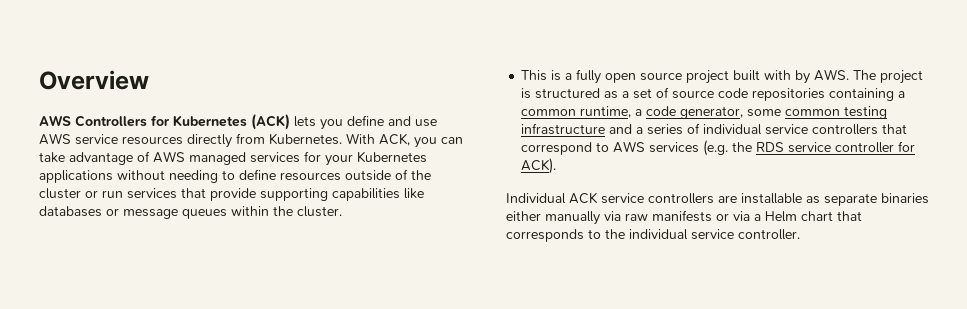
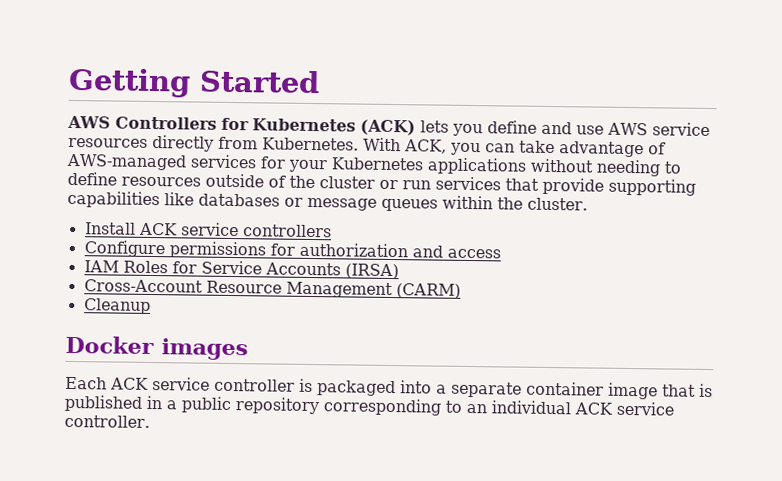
[39,70,149,90] Overview -> [68,67,320,98] Getting Started
[153,151,246,165] AWS managed -> [66,153,187,171] AWS-managed
[521,69,924,84] [521,87,906,101] [521,106,888,119] [521,123,908,135] [521,140,916,156] [521,158,557,174] [506,192,929,206] [506,210,862,225] [506,229,688,242] This is a fully open source project built with by AWS. The project is structured as a set of source code repositories containing a common runtime, a code generator, some common testing infrastructure and a series of individual service controllers that correspond to AWS services (e.g. the RDS service controller for ACK). // Individual ACK service controllers are installable as separate binaries either manually via raw manifests or via a Helm chart that corresponds to the individual -> [84,222,332,238] [83,240,501,259] [83,260,399,280] [83,279,461,299] [83,298,151,314] [65,335,248,361] [65,376,713,400] [64,394,613,416] Install ACK service controllers // Configure permissions for authorization and access // IAM Roles for Service Accounts (IRSA) // Cross-Account Resource Management (CARM) // Cleanup // Docker images // Each ACK service controller is packaged into a separate container image that is published in a public repository corresponding to an individual ACK

